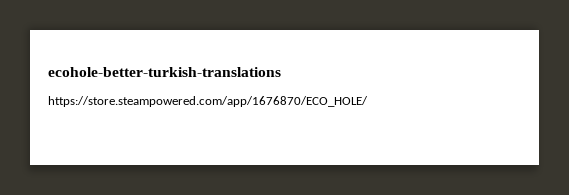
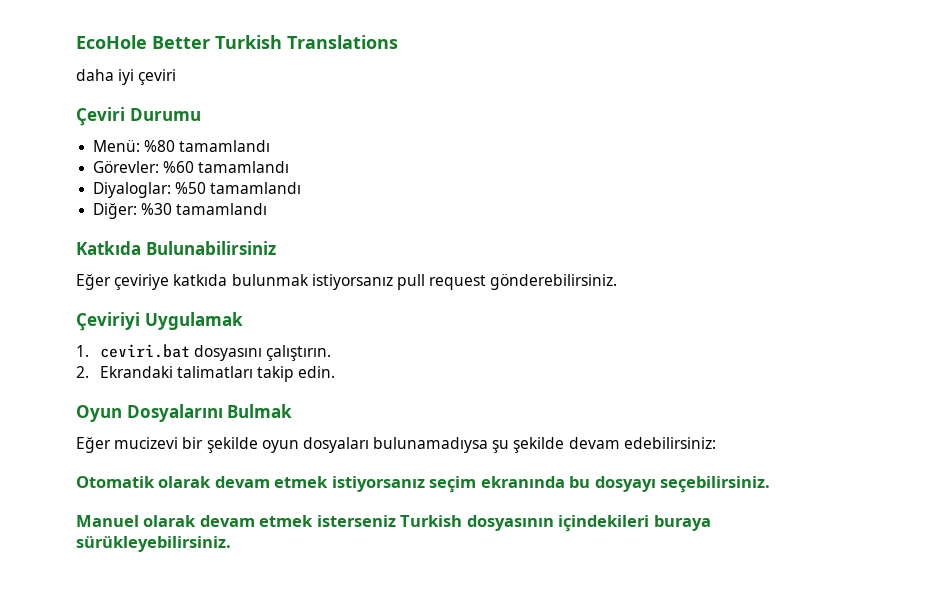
[48,67,281,77] [48,96,368,107] ecohole-better-turkish-translations // https://store.steampowered.com/app/1676870/ECO_HOLE/ -> [76,35,398,49] [76,69,177,85] [76,107,201,126] [93,140,271,152] [93,161,290,173] [93,182,302,198] [93,203,268,219] [76,241,276,255] [76,274,618,290] [76,312,243,331] [76,344,331,361] [76,366,336,382] [76,404,293,422] [76,437,716,453] [76,476,771,493] [76,515,711,532] [76,536,231,552] EcoHole Better Turkish Translations // daha iyi çeviri // Çeviri Durumu // Menü: %80 tamamlandı // Görevler: %60 tamamlandı // Diyaloglar: %50 tamamlandı // Diğer: %30 tamamlandı // Katkıda Bulunabilirsiniz // Eğer çeviriye katkıda bulunmak istiyorsanız pull request gönderebilirsiniz. // Çeviriyi Uygulamak // 1. ceviri.bat dosyasını çalıştırın. // 2. Ekrandaki talimatları takip edin. // Oyun Dosyalarını Bulmak // Eğer mucizevi bir şekilde oyun dosyaları bulunamadıysa şu şekilde devam edebilirsiniz: // Otomatik olarak devam etmek istiyorsanız seçim ekranında bu dosyayı seçebilirsiniz. // Manuel olarak devam etmek isterseniz Turkish dosyasının içindekileri buraya sürükleyebilirsiniz.

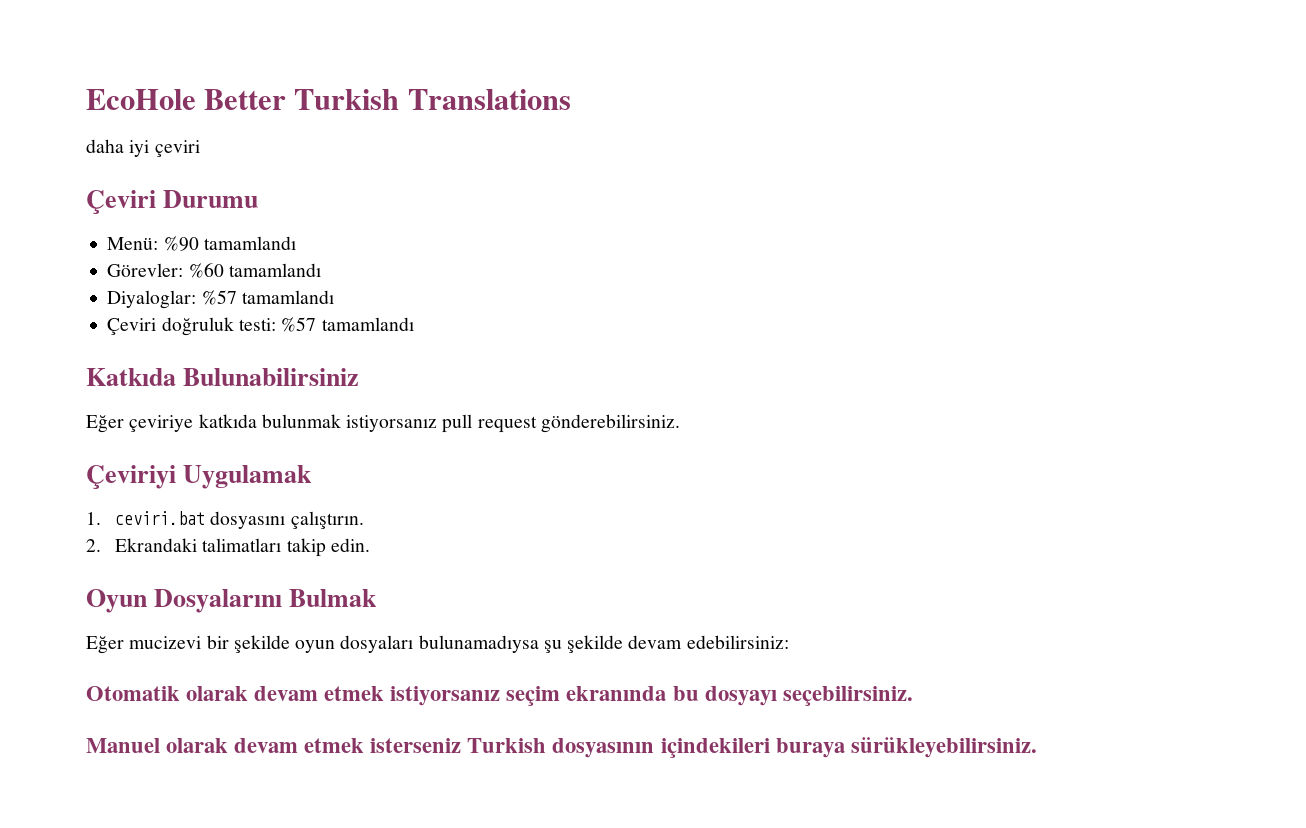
[144,140,176,152] %80 -> [163,236,199,251] %90
[175,182,302,194] [93,203,173,219] %50 tamamlandı // Diğer: %30 -> [201,290,334,305] [107,317,317,336] %57 tamamlandı // Çeviri doğruluk testi: %57

